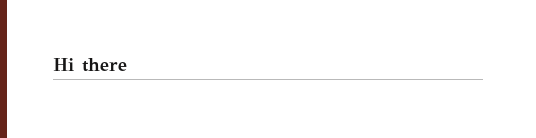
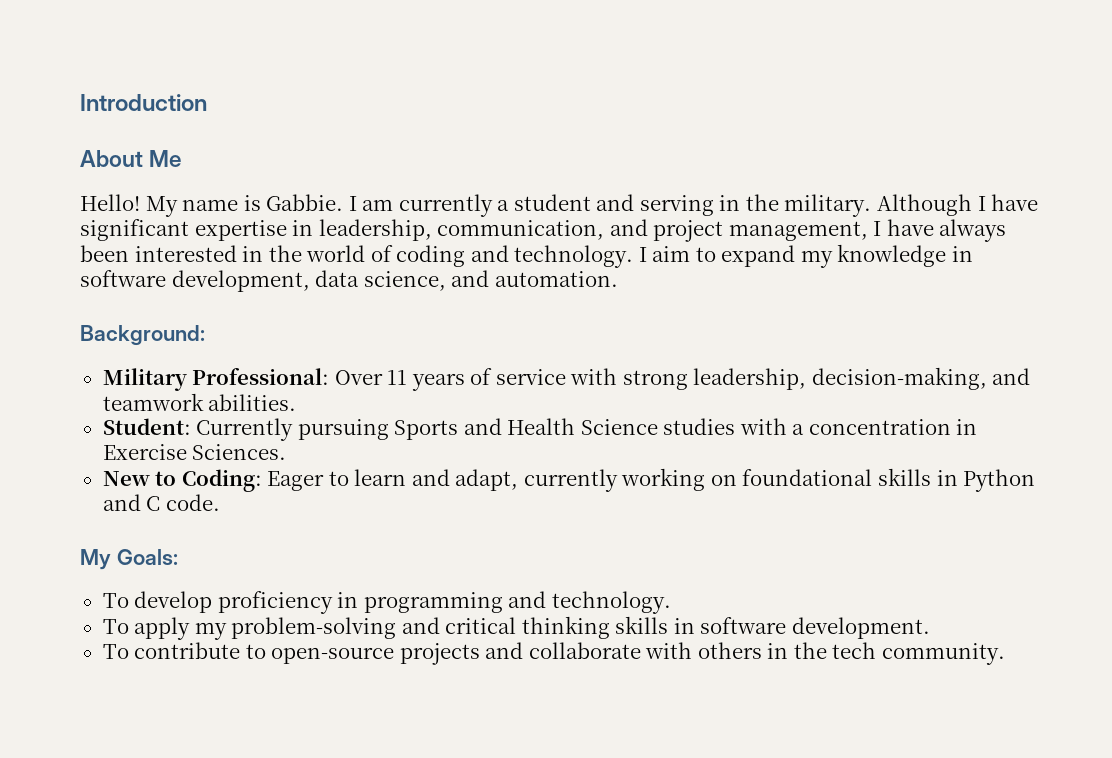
[53,58,127,72] Hi there -> [80,94,207,111] [80,150,182,167] [80,194,1039,217] [80,219,1007,242] [80,244,974,268] [80,270,618,292] [80,325,205,346] [102,367,1031,391] [102,393,297,411] [102,418,978,441] [102,444,287,460] [102,468,1036,492] [102,494,220,511] [80,549,178,570] [102,591,671,614] [102,616,930,640] [102,642,1005,665] Introduction // About Me // Hello! My name is Gabbie. I am currently a student and serving in the military. Although I have significant expertise in leadership, communication, and project management, I have always been interested in the world of coding and technology. I aim to expand my knowledge in software development, data science, and automation. // Background: // Military Professional: Over 11 years of service with strong leadership, decision-making, and teamwork abilities. // Student: Currently pursuing Sports and Health Science studies with a concentration in Exercise Sciences. // New to Coding: Eager to learn and adapt, currently working on foundational skills in Python and C code. // My Goals: // To develop proficiency in programming and technology. // To apply my problem-solving and critical thinking skills in software development. // To contribute to open-source projects and collaborate with others in the tech community.

